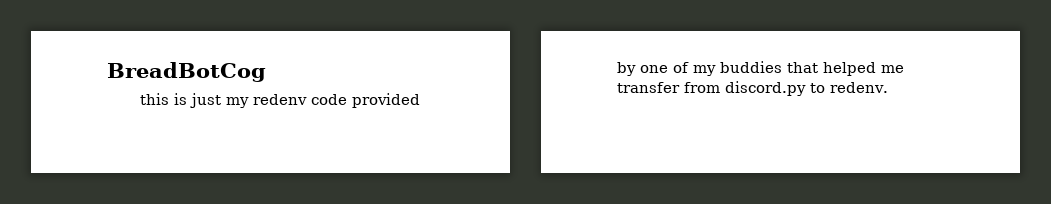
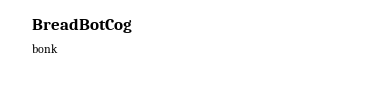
[140,93,421,108] [617,61,904,76] [617,81,888,96] this is just my redenv code provided by one of my buddies that helped me transfer from discord.py to redenv. -> [32,44,58,53] bonk

